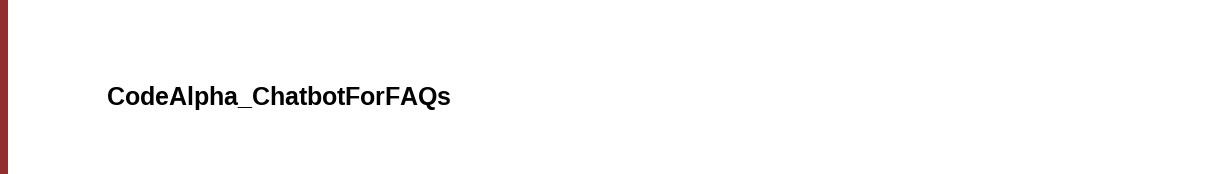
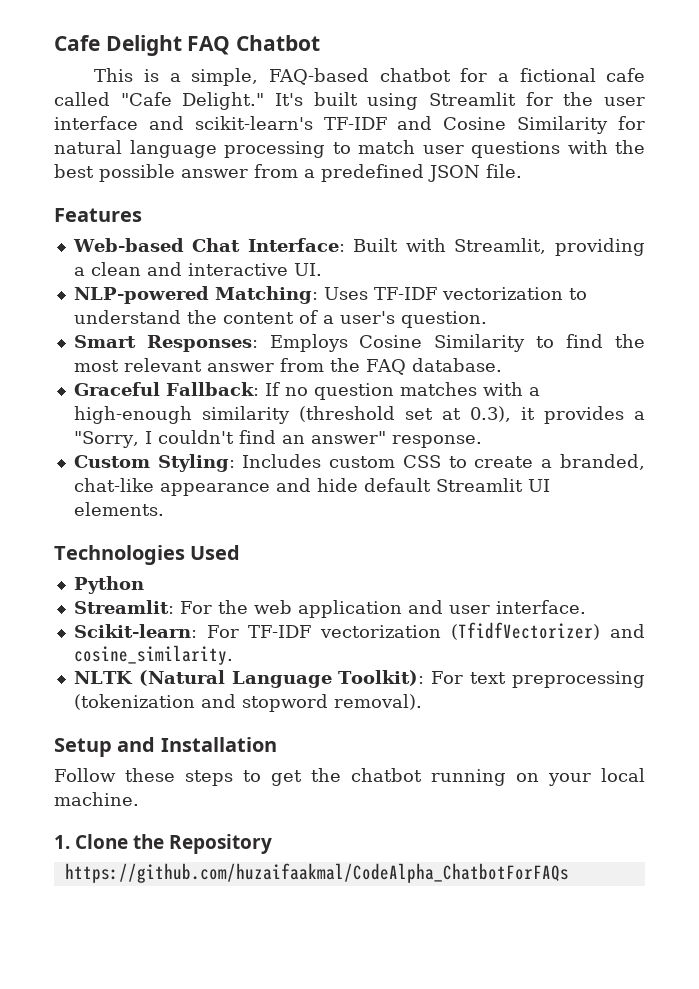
[107,86,451,110] CodeAlpha_ChatbotForFAQs -> [54,35,321,56] [94,68,645,86] [54,92,646,110] [54,116,645,134] [54,140,645,158] [54,164,522,182] [54,208,142,222] [72,238,645,256] [73,262,322,276] [73,286,587,304] [73,310,487,328] [73,334,645,352] [73,358,502,375] [73,382,540,400] [73,406,645,424] [73,430,482,448] [73,454,645,472] [73,478,550,496] [73,502,164,516] [54,545,241,565] [73,576,144,594] [73,600,586,618] [73,622,645,640] [73,645,233,665] [73,670,645,688] [73,694,422,712] [54,737,277,757] [54,768,645,786] [54,792,139,806] [54,834,273,854] [64,863,569,883] Cafe Delight FAQ Chatbot // This is a simple, FAQ-based chatbot for a fictional cafe called "Cafe Delight." It's built using Streamlit for the user interface and scikit-learn's TF-IDF and Cosine Similarity for natural language processing to match user questions with the best possible answer from a predefined JSON file. // Features // Web-based Chat Interface: Built with Streamlit, providing a clean and interactive UI. // NLP-powered Matching: Uses TF-IDF vectorization to understand the content of a user's question. // Smart Responses: Employs Cosine Similarity to find the most relevant answer from the FAQ database. // Graceful Fallback: If no question matches with a high-enough similarity (threshold set at 0.3), it provides a "Sorry, I couldn't find an answer" response. // Custom Styling: Includes custom CSS to create a branded, chat-like appearance and hide default Streamlit UI elements. // Technologies Used // Python // Streamlit: For the web application and user interface. // Scikit-learn: For TF-IDF vectorization (TfidfVectorizer) and cosine_similarity. // NLTK (Natural Language Toolkit): For text preprocessing (tokenization and stopword removal). // Setup and Installation // Follow these steps to get the chatbot running on your local machine. // 1. Clone the Repository // https://github.com/huzaifaakmal/CodeAlpha_ChatbotForFAQs

